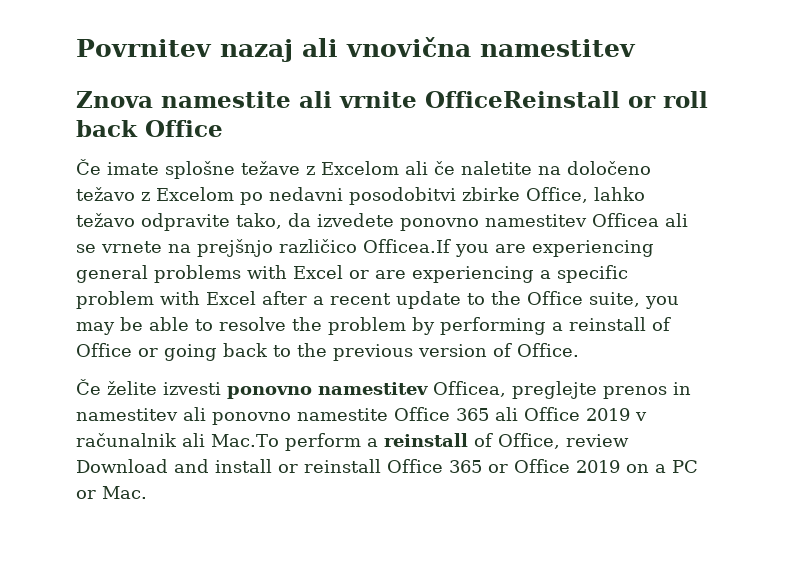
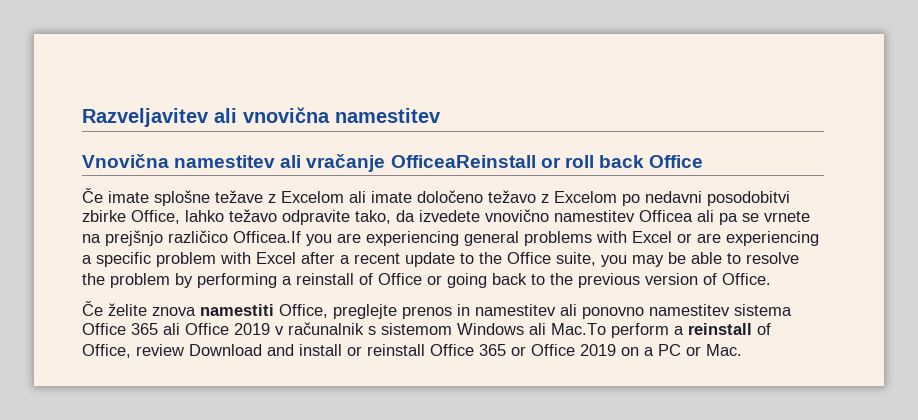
[76,39,293,62] Povrnitev nazaj -> [82,108,209,127] Razveljavitev
[76,91,620,108] Znova namestite ali vrnite OfficeReinstall -> [82,154,536,172] Vnovična namestitev ali vračanje OfficeaReinstall
[434,161,561,175] če naletite na -> [371,191,412,203] imate
[400,218,479,231] ponovno -> [485,209,549,222] vnovično
(688, 220) none -> [719,213,738,225] pa
[163,381,506,399] izvesti ponovno namestitev Officea, -> [152,304,328,318] znova namestiti Office,
[297,408,388,421] namestite -> [649,304,792,316] namestitev sistema
(177, 440) none -> [368,323,524,335] s sistemom Windows

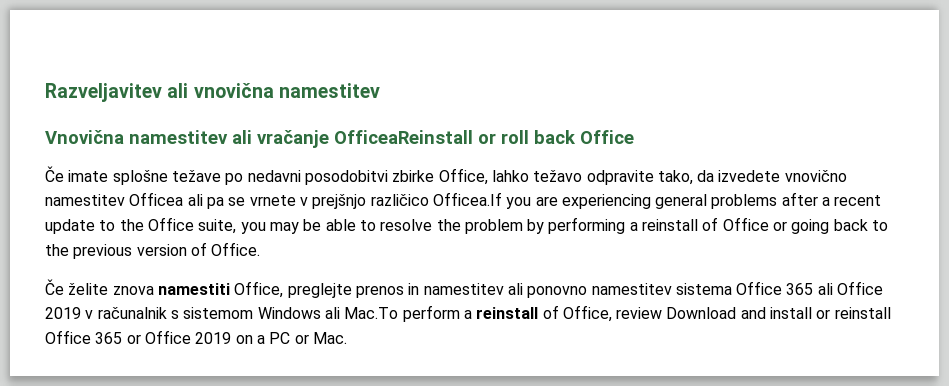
[268,190,617,203] z Excelom ali imate določeno težavo z Excelom -> (221, 176) none
[82,234,101,243] na -> [299,197,308,206] v
[596,231,819,246] [82,252,296,267] with Excel or are experiencing a specific problem with Excel -> (778, 201) none

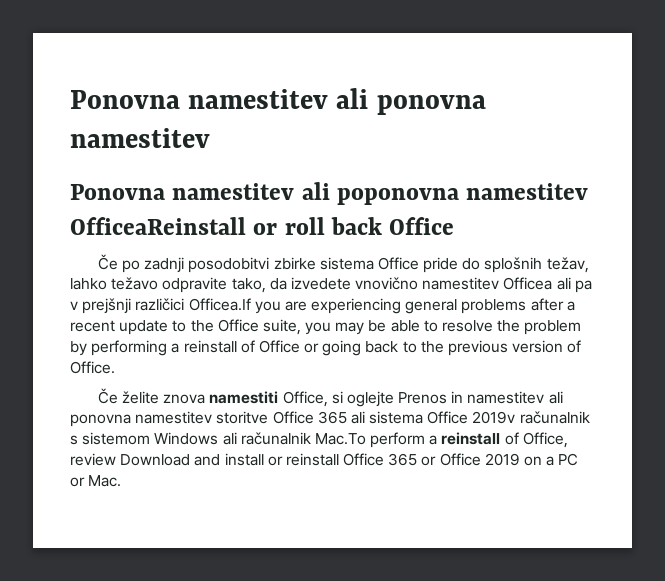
[45,83,274,102] Razveljavitev ali vnovična -> [70,88,486,115] Ponovna namestitev ali ponovna
[45,130,329,148] Vnovična namestitev ali vračanje -> [70,182,589,205] Ponovna namestitev ali poponovna namestitev
[68,168,488,185] imate splošne težave po nedavni posodobitvi zbirke Office, -> [121,257,589,273] po zadnji posodobitvi zbirke sistema Office pride do splošnih težav,
[228,194,429,209] se vrnete v prejšnjo različico -> [70,298,185,314] v prejšnji različici
[287,281,884,298] [45,307,94,319] preglejte prenos in namestitev ali ponovno namestitev sistema Office 365 ali Office 2019 v -> [331,391,563,407] [70,411,516,427] si oglejte Prenos in namestitev ali ponovna namestitev storitve Office 365 ali sistema Office 2019v
(340, 313) none -> [240,432,311,445] računalnik

